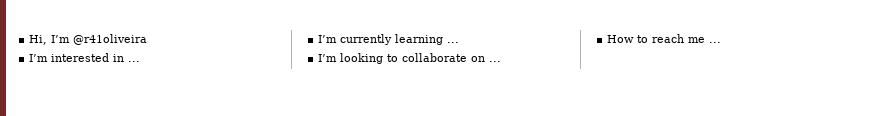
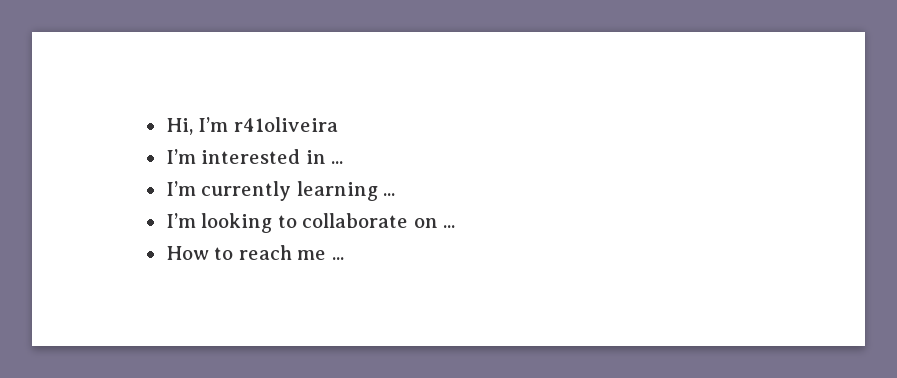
[73,34,148,45] @r41oliveira -> [233,117,338,132] r41oliveira

